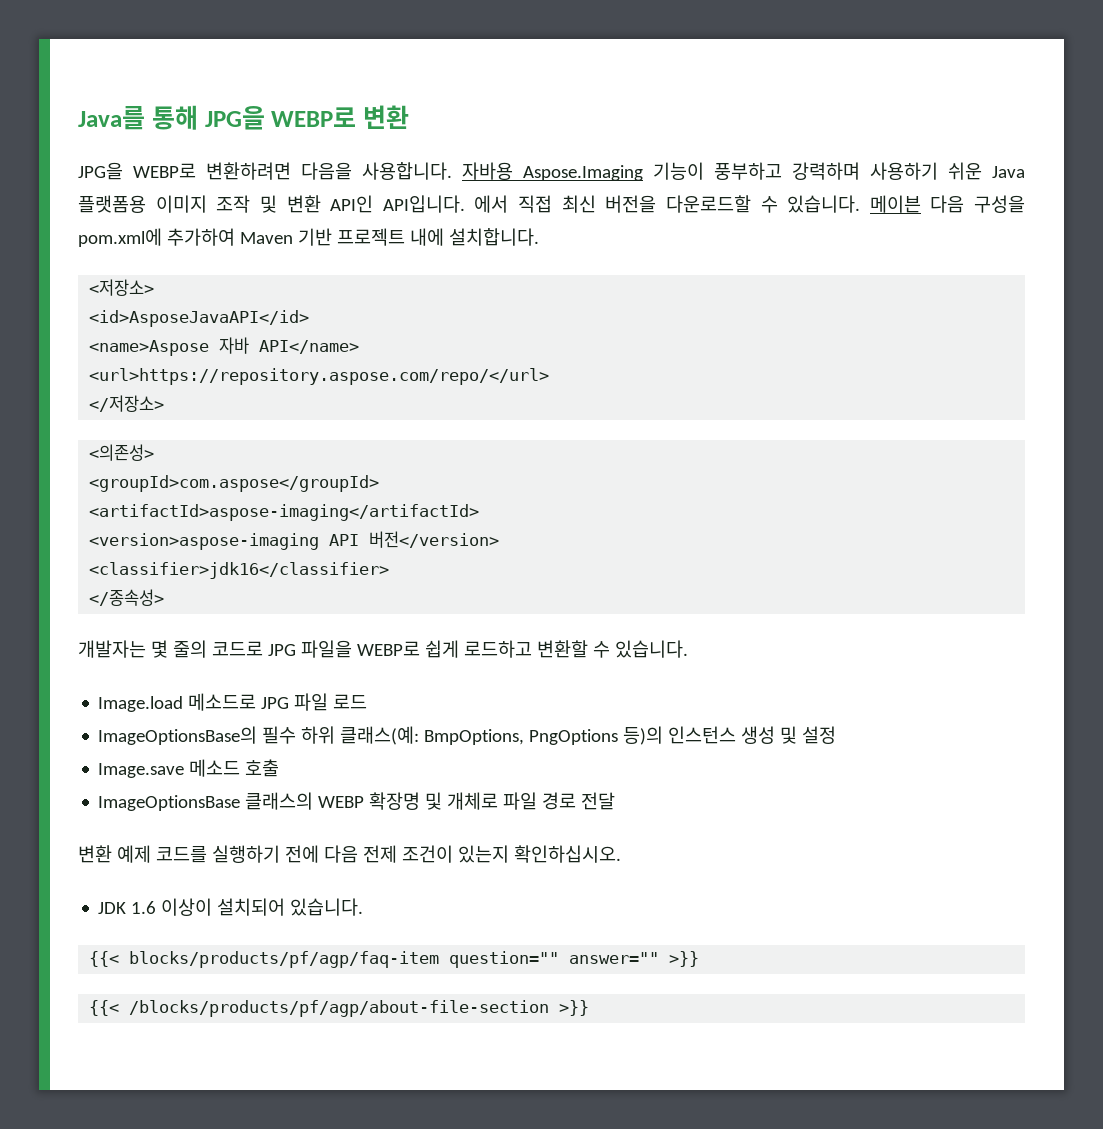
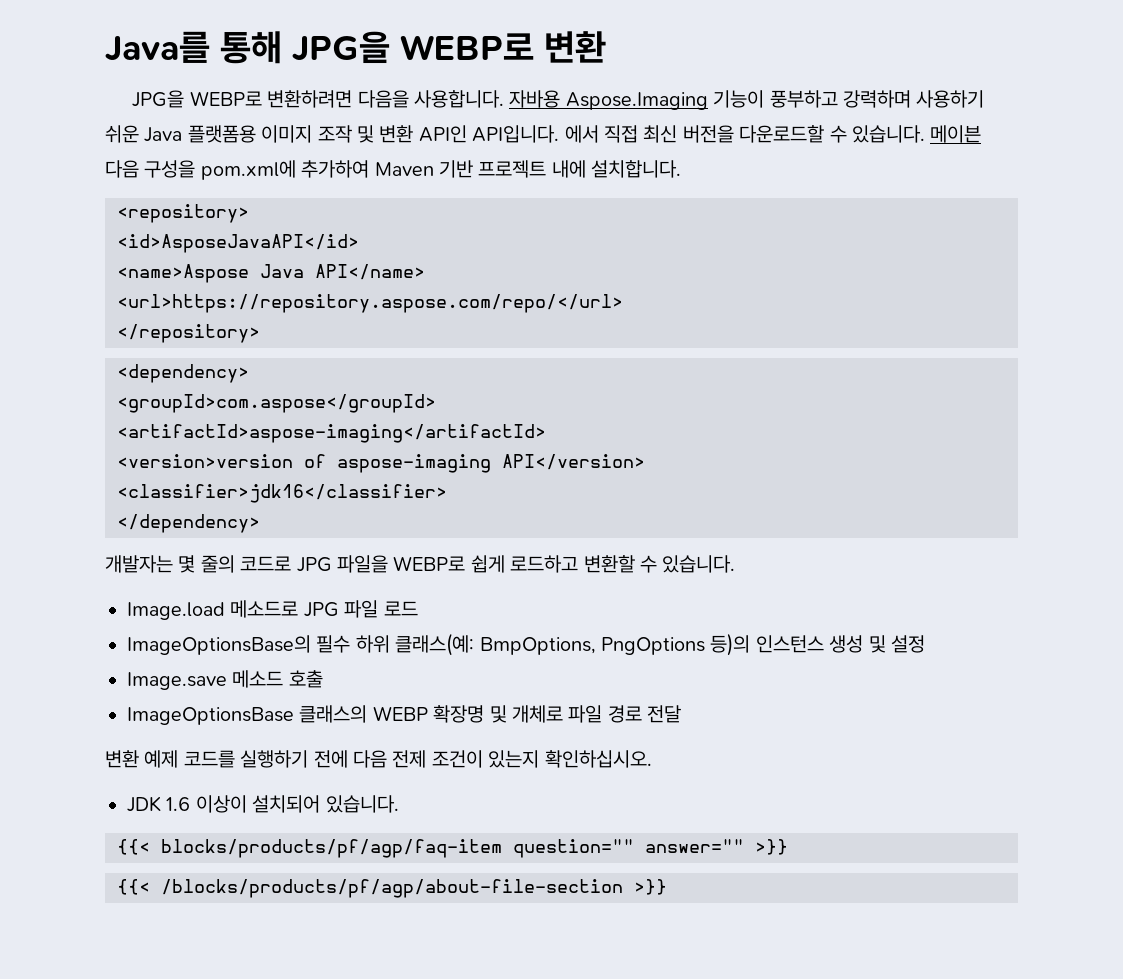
[89,279,155,296] <저장소> -> [117,204,249,223] <repository>
[219,337,250,354] 자바 -> [260,264,304,278] Java
[89,395,165,412] [89,444,155,461] </저장소> // <의존성> -> [117,324,260,343] [117,364,249,383] </repository> // <dependency>
[89,531,500,550] <version>aspose-imaging API 버전</version> -> [117,454,645,473] <version>version of aspose-imaging API</version>
[89,589,165,606] </종속성> -> [117,514,260,533] </dependency>

